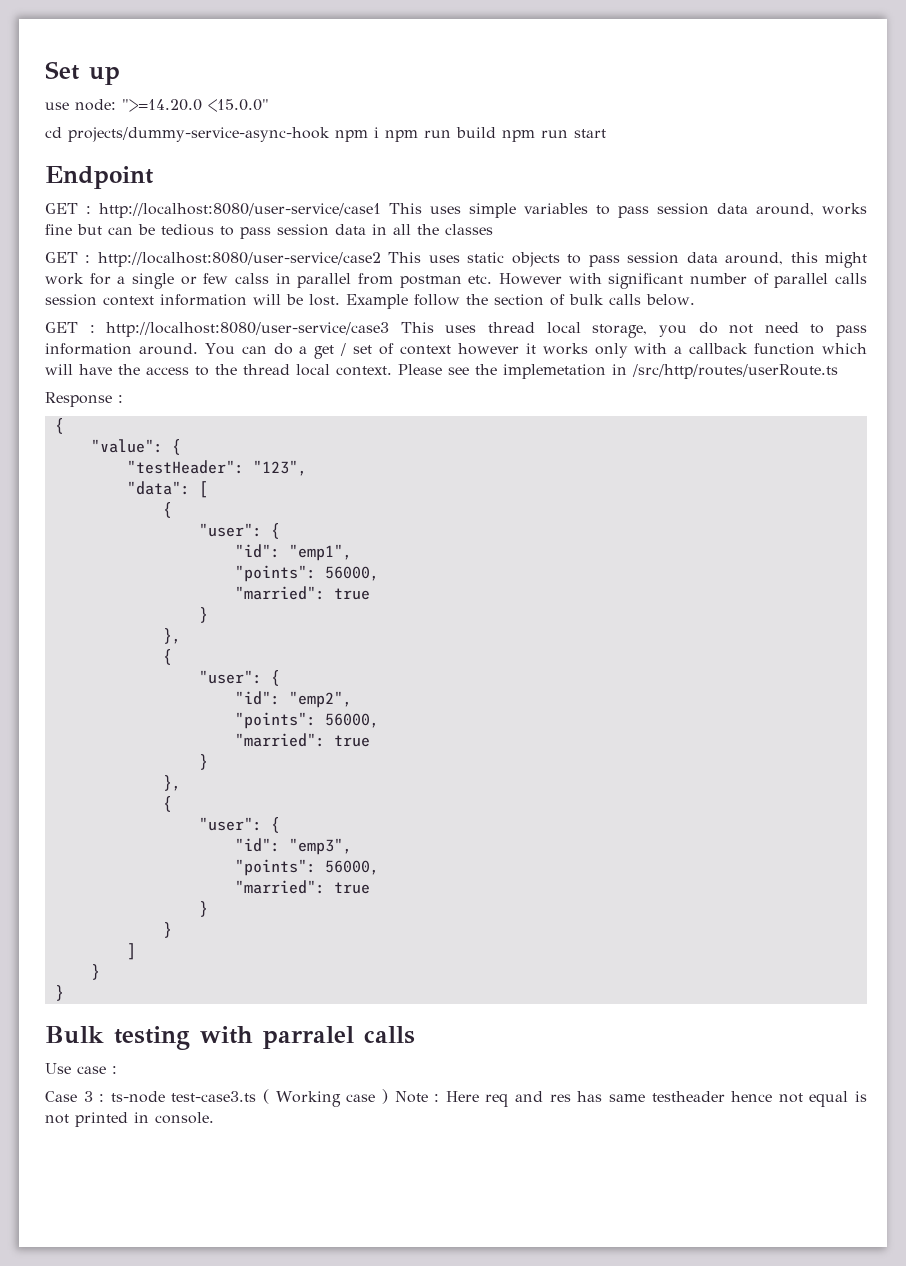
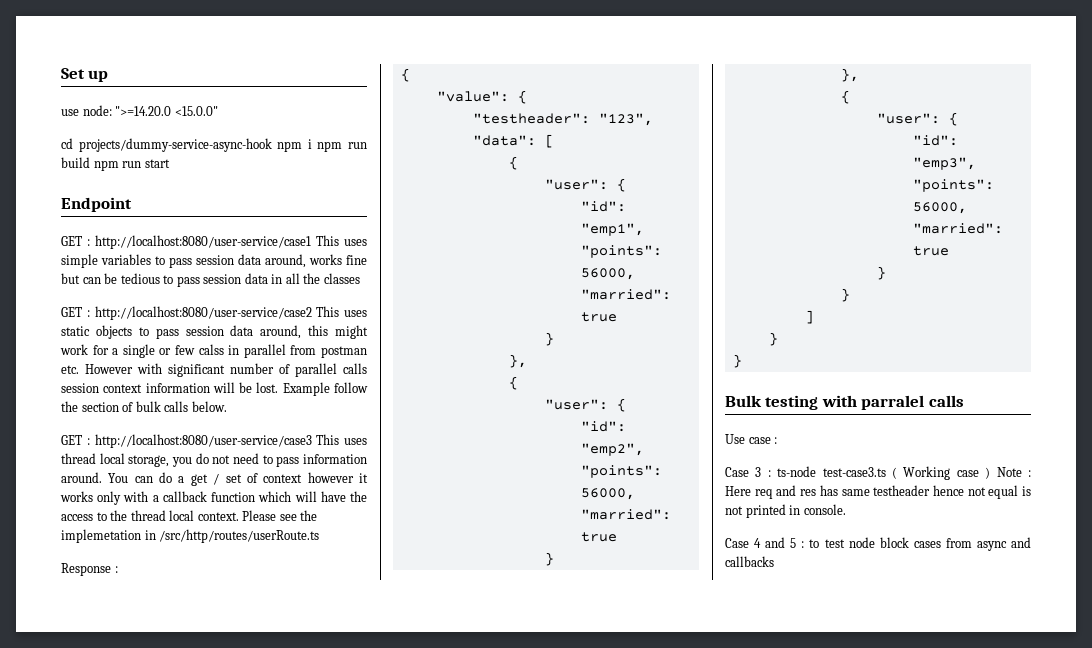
[126,460,244,474] "testHeader": -> [472,113,590,124] "testheader":
(214, 1118) none -> [725,537,1031,551] [725,556,774,567] // Case 4 and 5 : to test node block cases from async and callbacks

